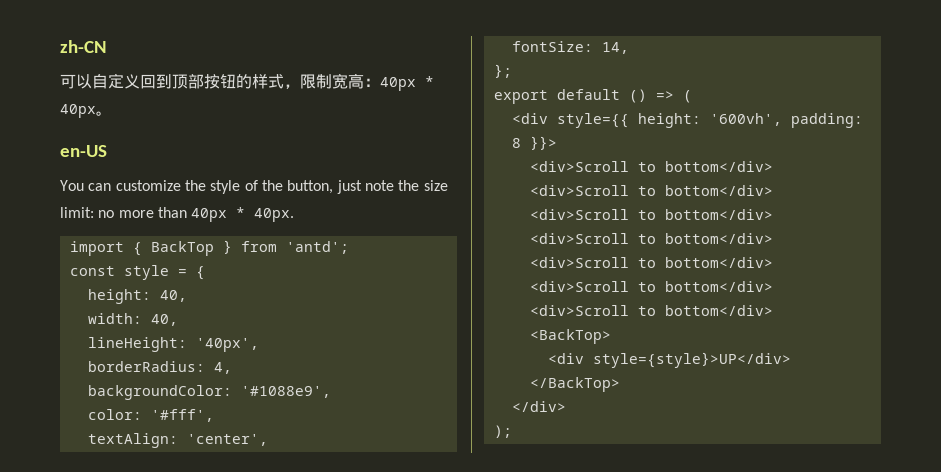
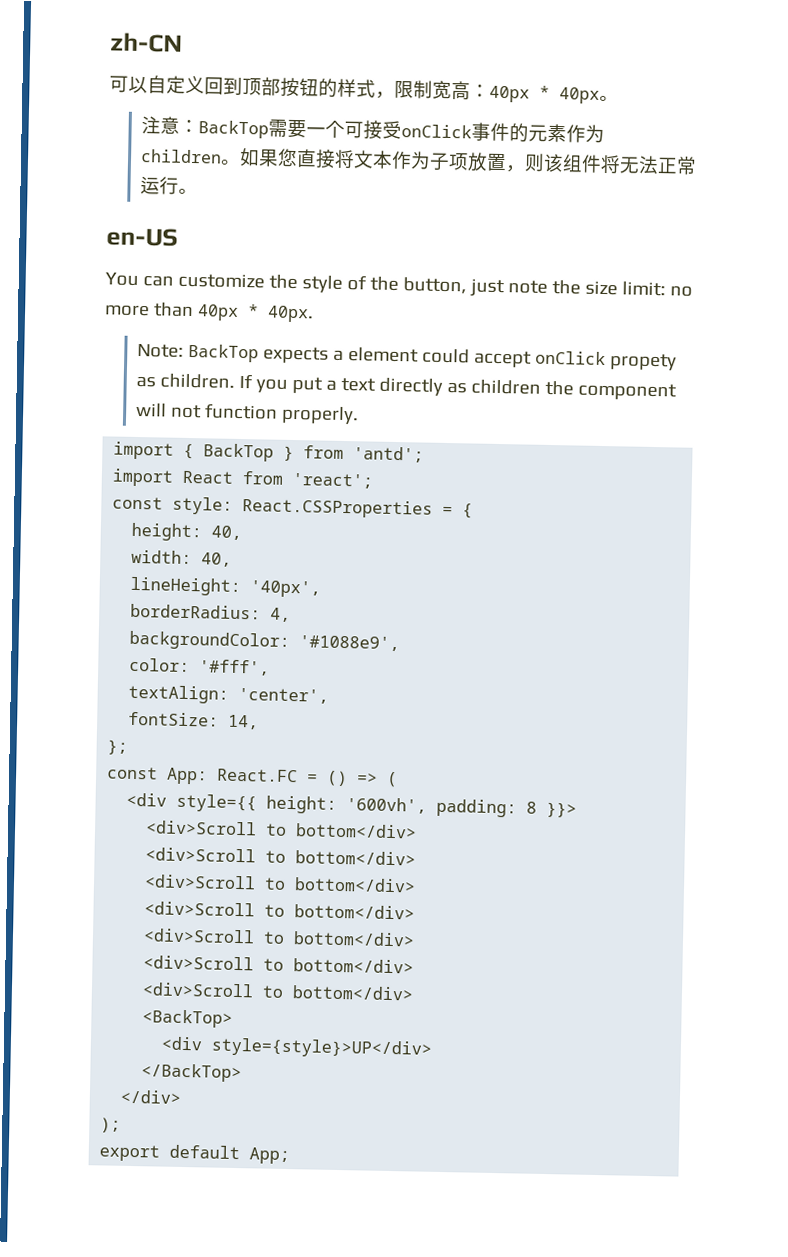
(112, 113) none -> [141,116,606,144] [140,147,698,175] [140,176,199,195] // 注意：BackTop需要一个可接受onClick事件的元素作为children。如果您直接将文本作为子项放置，则该组件将无法正常运行。
(295, 215) none -> [137,343,678,371] [136,373,678,401] [136,402,360,425] // Note: BackTop expects a element could accept onClick propety as children. If you put a text directly as children the component will not function properly.
[69,265,169,280] // const style -> [112,468,374,489] [112,496,434,519] // import React from 'react'; // const style: React.CSSProperties
[493,89,620,104] export default -> [107,766,319,785] const App: React.FC =
(512, 431) none -> [99,1144,291,1165] // export default App;

